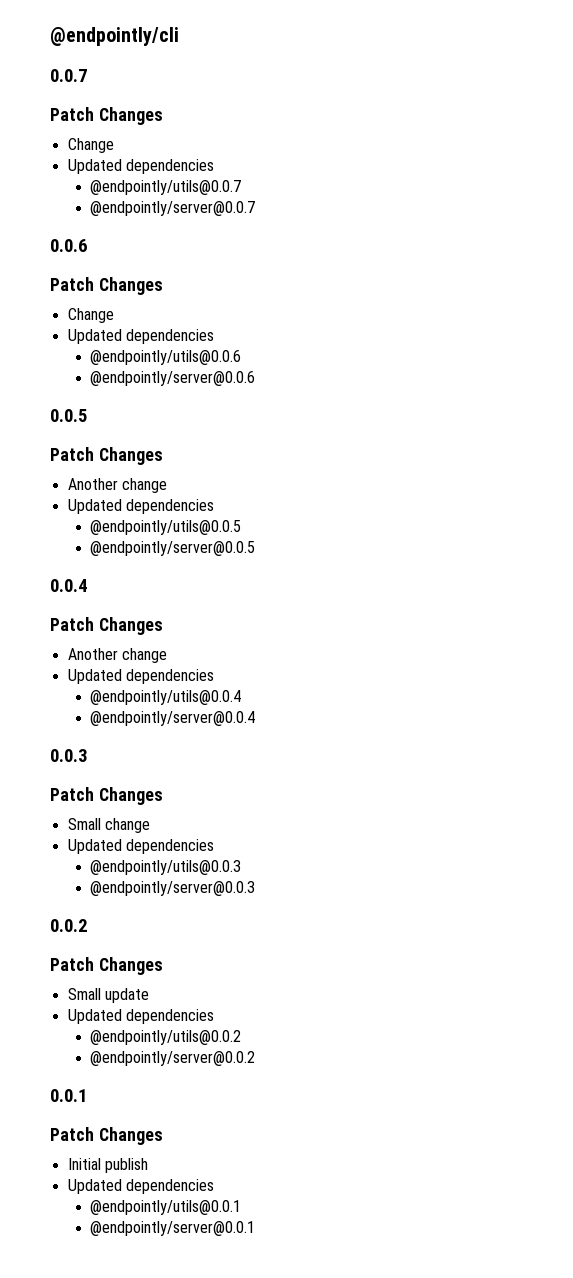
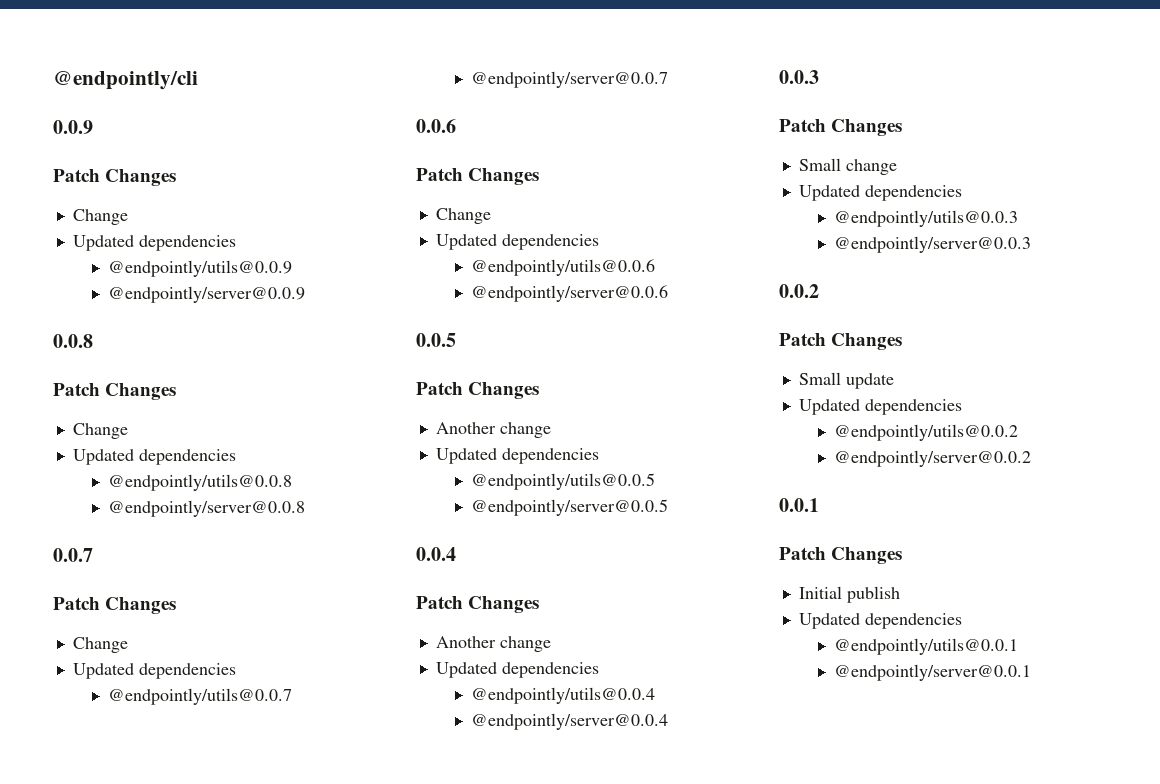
(179, 36) none -> [53,120,93,134] [53,169,177,186] [72,209,128,225] [72,235,236,251] [107,260,292,277] [107,286,305,303] [53,334,93,348] [53,383,177,400] [72,423,128,439] [72,449,236,465] [107,474,292,491] [107,500,305,517] // 0.0.9 // Patch Changes // Change // Updated dependencies // @endpointly/utils@0.0.9 // @endpointly/server@0.0.9 // 0.0.8 // Patch Changes // Change // Updated dependencies // @endpointly/utils@0.0.8 // @endpointly/server@0.0.8

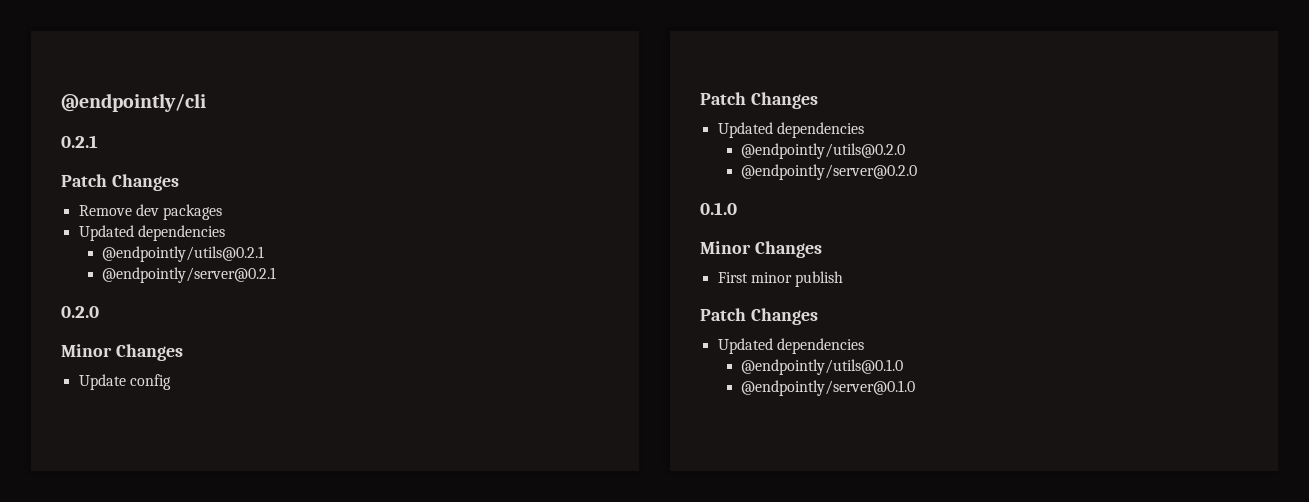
[53,120,93,134] [53,169,177,186] [72,209,128,225] [72,235,236,251] [107,260,292,277] [107,286,305,303] [53,334,93,348] [53,383,177,400] [72,423,128,439] [72,449,236,465] [107,474,292,491] [107,500,305,517] [53,548,93,562] [53,597,177,614] [72,637,128,653] [72,663,236,679] [107,688,292,705] [470,71,668,88] [416,119,456,133] [416,168,540,185] [435,208,491,224] [435,234,599,250] [470,259,655,276] [470,285,668,302] [416,333,456,347] [416,382,540,399] [435,422,551,438] [435,448,599,464] [470,473,655,490] [470,499,668,516] [416,547,456,561] [416,596,540,613] [435,636,551,652] [435,662,599,678] [470,687,655,704] [470,713,668,730] [779,70,819,84] [779,119,903,136] [798,158,897,175] [798,185,962,201] [833,210,1018,227] [833,236,1031,253] [779,284,819,298] [779,333,903,350] [798,372,894,389] [798,399,962,415] [833,424,1018,441] [833,450,1031,467] [779,498,819,512] [779,547,903,564] [798,586,900,603] [798,613,962,629] [833,638,1018,655] [833,664,1031,681] 0.0.9 // Patch Changes // Change // Updated dependencies // @endpointly/utils@0.0.9 // @endpointly/server@0.0.9 // 0.0.8 // Patch Changes // Change // Updated dependencies // @endpointly/utils@0.0.8 // @endpointly/server@0.0.8 // 0.0.7 // Patch Changes // Change // Updated dependencies // @endpointly/utils@0.0.7 // @endpointly/server@0.0.7 // 0.0.6 // Patch Changes // Change // Updated dependencies // @endpointly/utils@0.0.6 // @endpointly/server@0.0.6 // 0.0.5 // Patch Changes // Another change // Updated dependencies // @endpointly/utils@0.0.5 // @endpointly/server@0.0.5 // 0.0.4 // Patch Changes // Another change // Updated dependencies // @endpointly/utils@0.0.4 // @endpointly/server@0.0.4 // 0.0.3 // Patch Changes // Small change // Updated dependencies // @endpointly/utils@0.0.3 // @endpointly/server@0.0.3 // 0.0.2 // Patch Changes // Small update // Updated dependencies // @endpointly/utils@0.0.2 // @endpointly/server@0.0.2 // 0.0.1 // Patch Changes // Initial publish // Updated dependencies // @endpointly/utils@0.0.1 // @endpointly/server@0.0.1 -> [61,135,98,148] [61,174,179,191] [78,204,223,220] [78,225,225,241] [102,246,265,262] [102,267,277,283] [61,306,99,318] [61,344,183,361] [78,374,171,390] [700,92,818,109] [717,122,864,138] [741,143,906,159] [741,164,918,180] [700,202,737,215] [700,241,822,258] [717,271,844,287] [700,308,818,325] [717,338,864,354] [741,359,904,375] [741,380,916,396] 0.2.1 // Patch Changes // Remove dev packages // Updated dependencies // @endpointly/utils@0.2.1 // @endpointly/server@0.2.1 // 0.2.0 // Minor Changes // Update config // Patch Changes // Updated dependencies // @endpointly/utils@0.2.0 // @endpointly/server@0.2.0 // 0.1.0 // Minor Changes // First minor publish // Patch Changes // Updated dependencies // @endpointly/utils@0.1.0 // @endpointly/server@0.1.0

